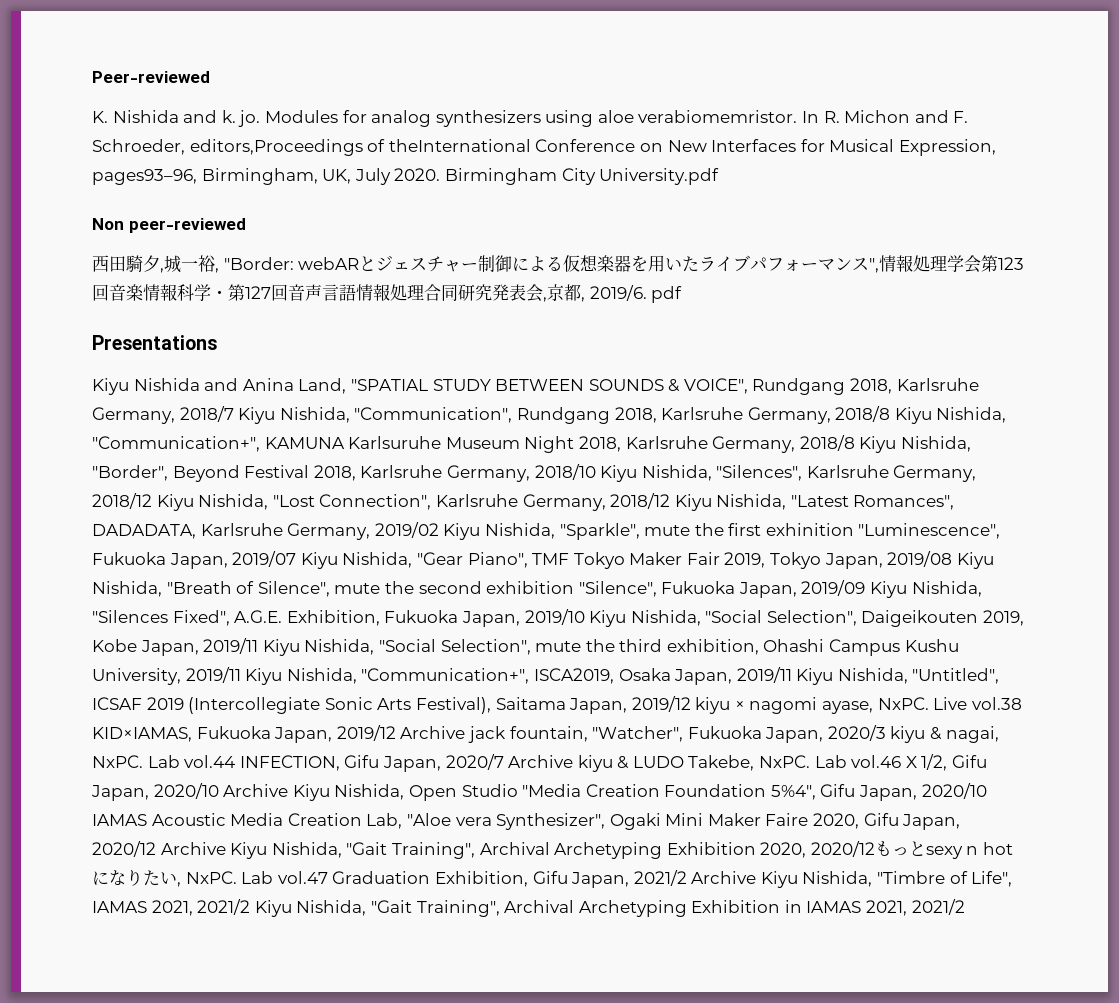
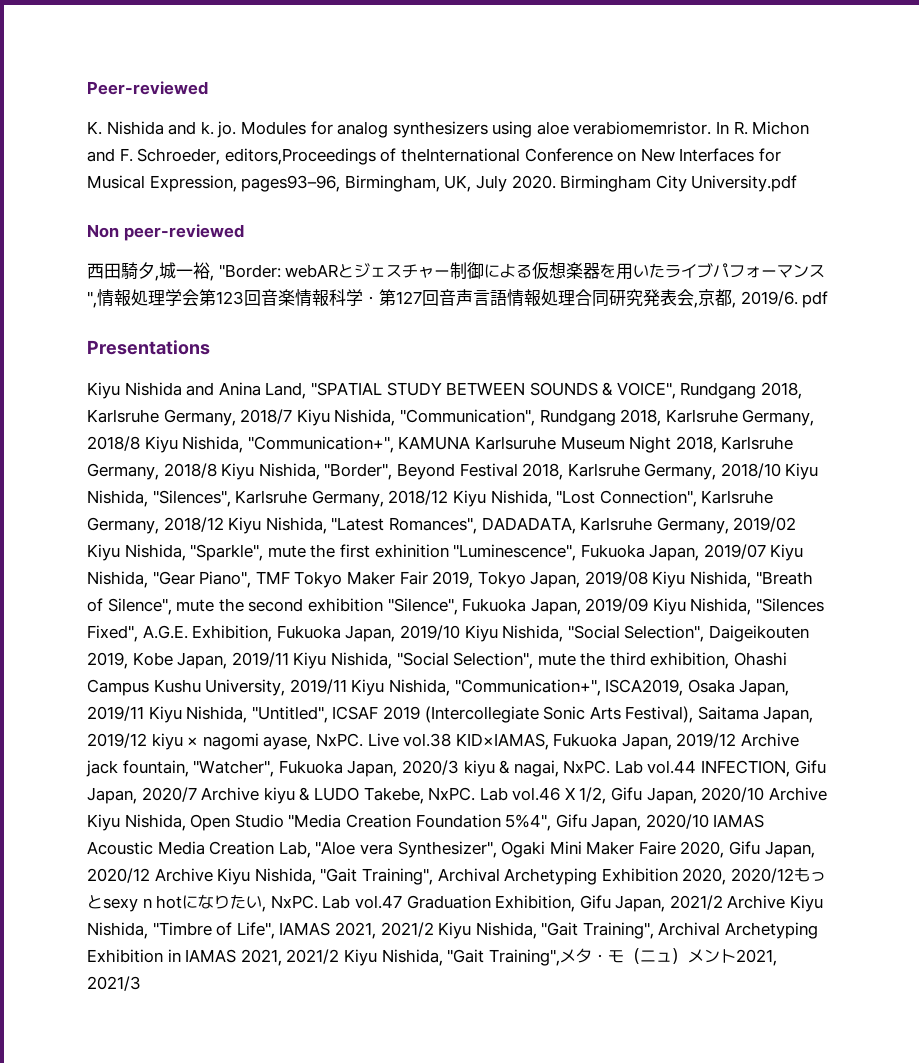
(965, 907) none -> [343,948,777,966] [87,976,141,991] Kiyu Nishida, "Gait Training",メタ・モ（ニュ）メント2021, 2021/3

